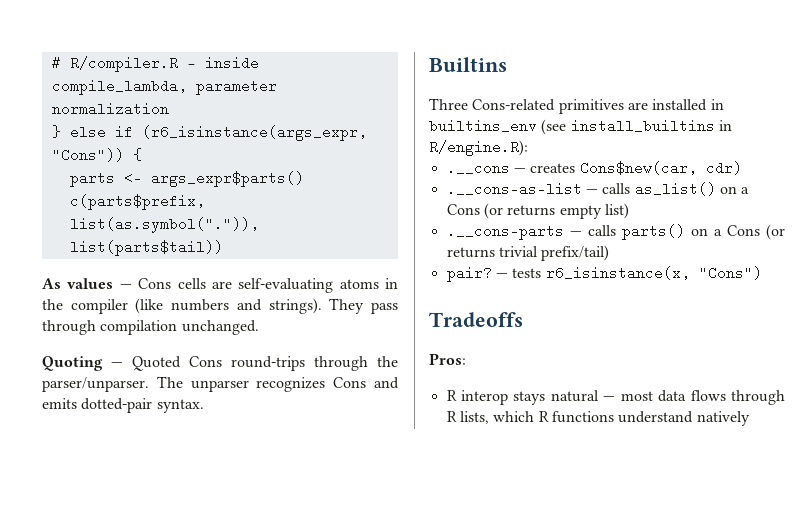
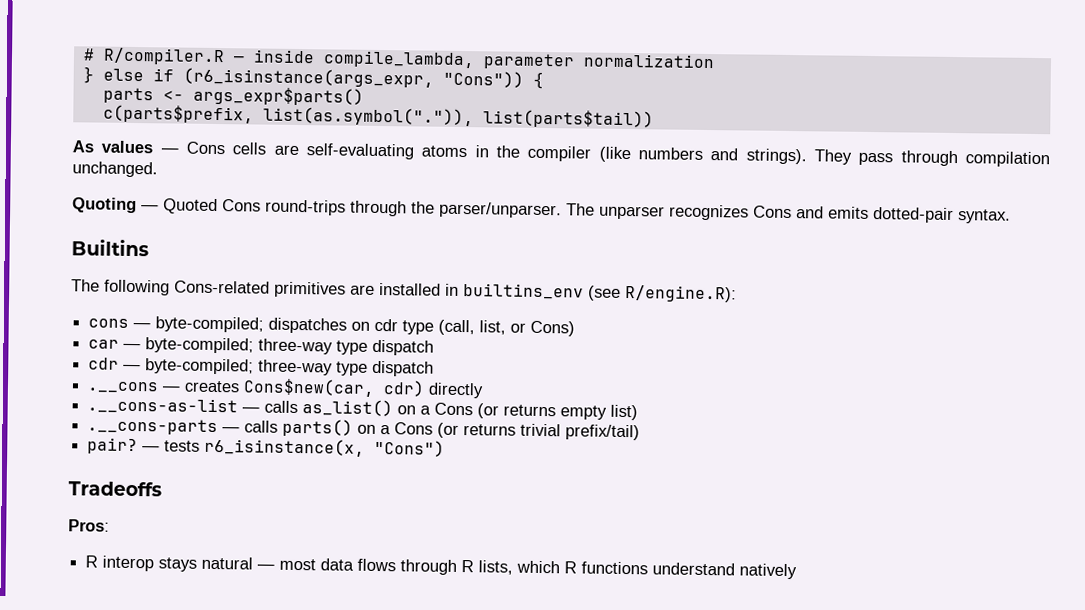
[429,98,468,110] Three -> [71,279,170,296] The following
[570,119,732,133] install_builtins in -> (621, 293) none
(528, 148) none -> [88,316,576,337] [88,337,435,356] [88,357,435,377] // cons — byte-compiled; dispatches on cdr type (call, list, or Cons) // car — byte-compiled; three-way type dispatch // cdr — byte-compiled; three-way type dispatch
(742, 168) none -> [428,382,485,399] directly

